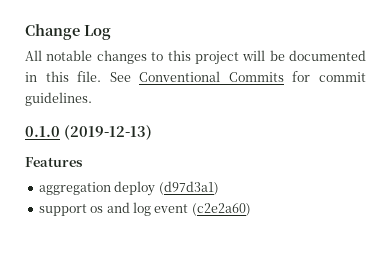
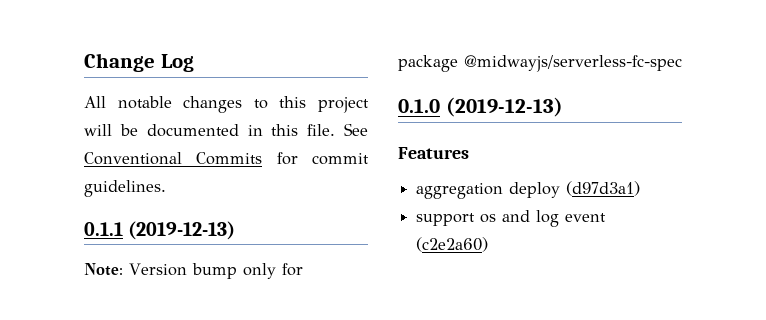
(92, 99) none -> [84,221,236,240] [84,263,303,279] [398,55,682,72] // 0.1.1 (2019-12-13) // Note: Version bump only for package @midwayjs/serverless-fc-spec

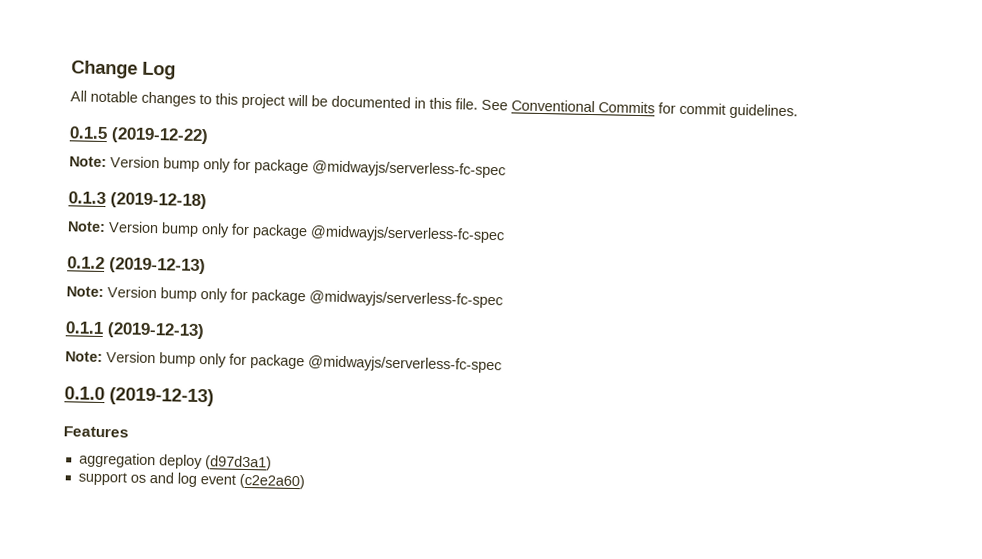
(166, 188) none -> [69,126,209,145] [69,156,506,179] [68,191,207,210] [67,221,505,244] [67,256,206,275] [66,286,503,309] // 0.1.5 (2019-12-22) // Note: Version bump only for package @midwayjs/serverless-fc-spec // 0.1.3 (2019-12-18) // Note: Version bump only for package @midwayjs/serverless-fc-spec // 0.1.2 (2019-12-13) // Note: Version bump only for package @midwayjs/serverless-fc-spec

